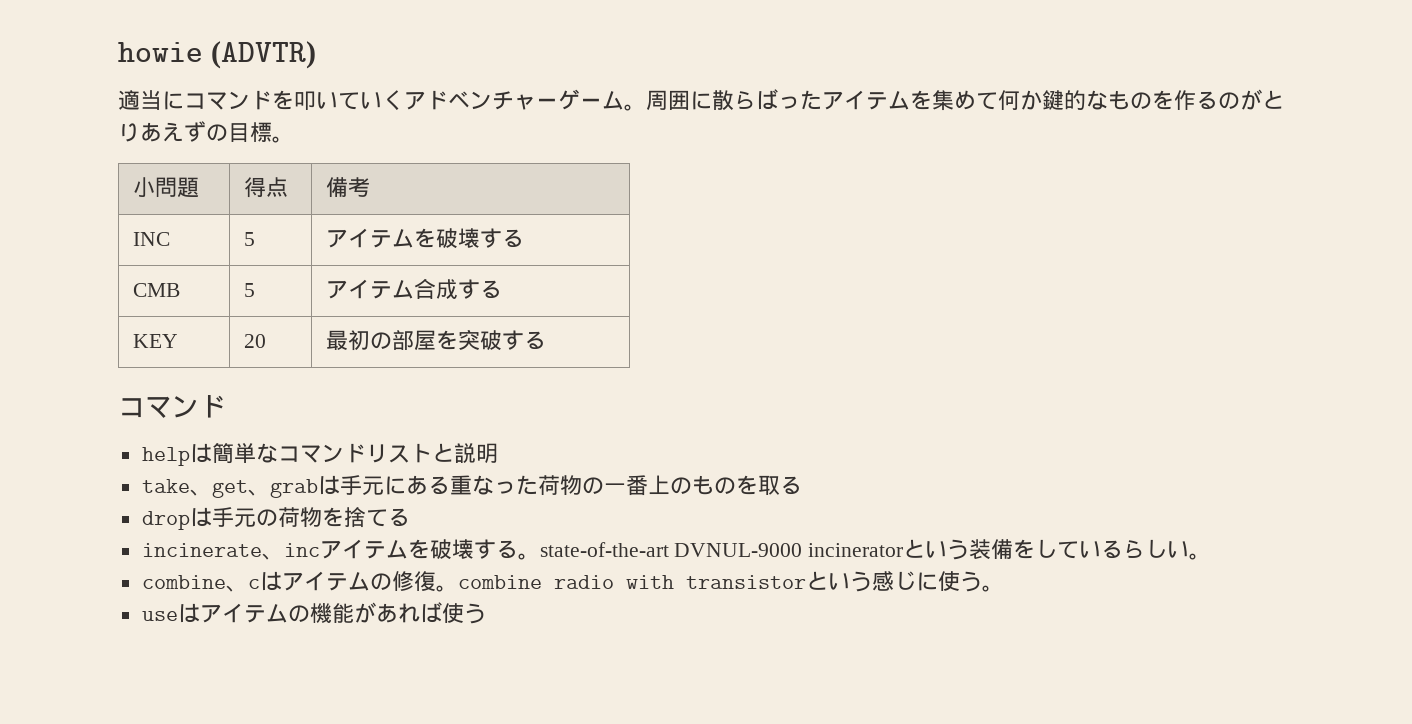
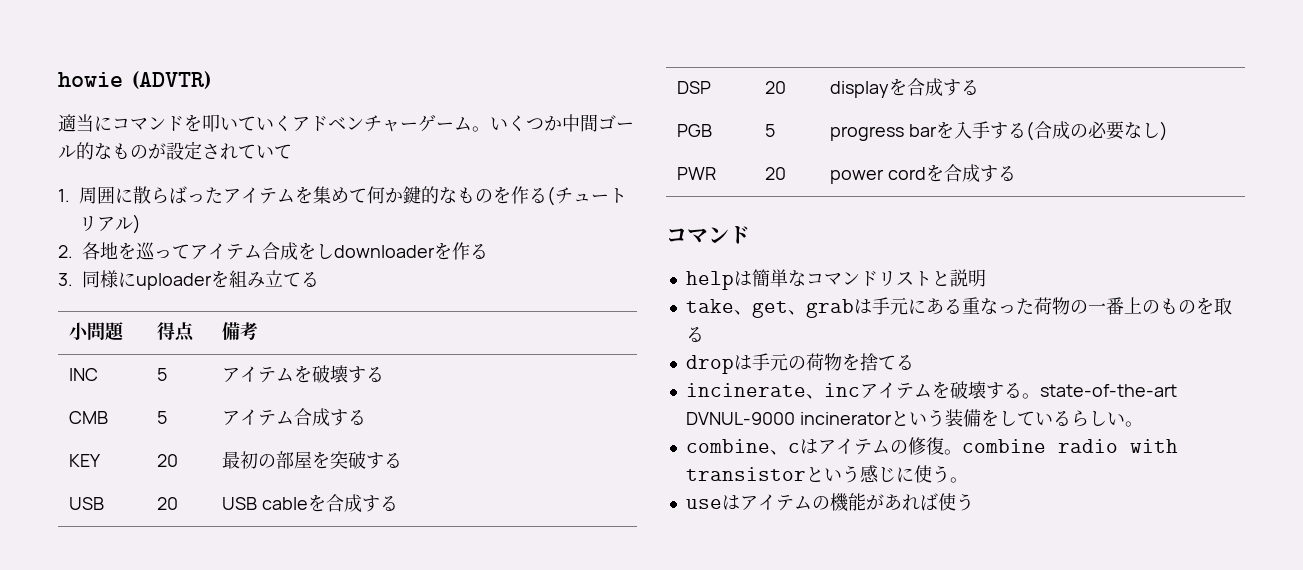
(646, 107) none -> [490,114,634,132] [58,141,292,160] [58,189,70,202] いくつか中間ゴール的なものが設定されていて // 1.
[1218,89,1284,110] [118,121,294,143] のがとりあえずの目標。 -> [547,186,627,206] [79,214,141,234] [58,242,488,260] [58,270,319,290] (チュートリアル) // 2.各地を巡ってアイテム合成をしdownloaderを作る // 3.同様にuploaderを組み立てる
(546, 340) none -> [69,497,105,510] [157,497,179,510] [222,494,399,512] [677,81,712,94] [765,81,787,94] [830,78,980,98] [677,124,713,137] [765,124,776,137] [830,121,1169,141] [677,167,717,180] [765,167,787,180] [830,164,1017,184] // USB | 20 | USB cableを合成する // DSP | 20 | displayを合成する // PGB | 5 | progress barを入手する(合成の必要なし) // PWR | 20 | power cordを合成する

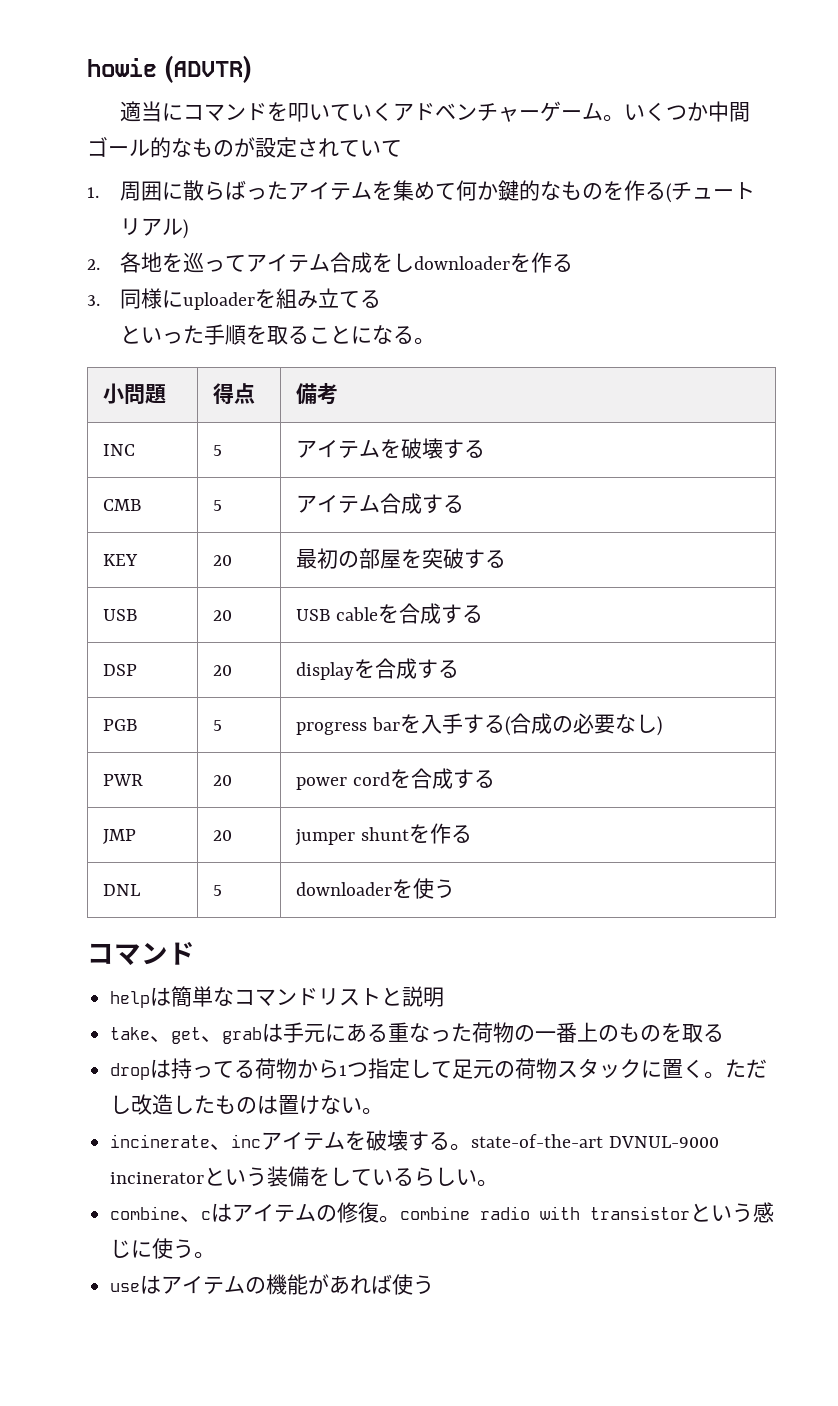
(319, 279) none -> [120,324,436,345] // といった手順を取ることになる。
(1017, 173) none -> [103,829,137,844] [213,830,233,841] [295,823,473,846] [103,884,141,896] [213,885,223,896] [296,878,456,899] // JMP | 20 | jumper shuntを作る // DNL | 5 | downloaderを使う
[751,353,914,371] 手元の荷物を捨てる -> [171,1058,768,1079] [110,1094,384,1115] 持ってる荷物から1つ指定して足元の荷物スタックに置く。ただし改造したものは置けない。

